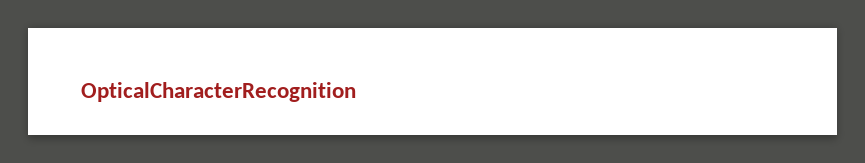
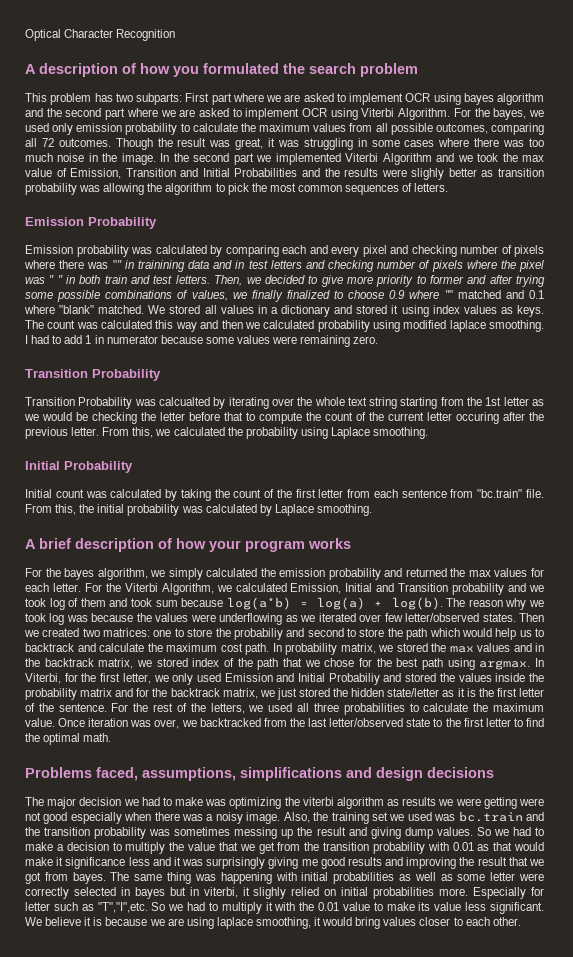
[81,82,356,102] OpticalCharacterRecognition -> [25,29,176,41] [25,63,418,77] [25,93,544,105] [25,108,544,120] [25,123,544,135] [25,138,544,150] [25,153,545,165] [25,168,544,180] [25,183,449,195] [25,217,157,229] [25,245,544,257] [24,260,545,272] [25,275,546,287] [25,290,544,302] [24,305,544,317] [25,320,544,332] [25,335,379,347] [25,369,161,381] [25,397,544,409] [24,412,544,424] [25,427,429,439] [25,461,133,473] [25,489,544,501] [25,504,372,516] [25,538,351,552] [25,568,544,580] [25,583,545,595] [25,597,544,610] [25,613,544,625] [24,628,544,640] [25,643,544,655] [25,658,545,670] [25,673,544,685] [25,688,544,700] [25,703,544,715] [25,718,545,729] [25,733,112,745] [25,767,494,781] [25,797,545,809] [25,811,545,824] [25,827,544,839] [25,842,544,854] [25,857,545,869] [25,872,544,884] [25,887,544,899] [25,902,545,914] [25,917,521,929] Optical Character Recognition // A description of how you formulated the search problem // This problem has two subparts: First part where we are asked to implement OCR using bayes algorithm and the second part where we are asked to implement OCR using Viterbi Algorithm. For the bayes, we used only emission probability to calculate the maximum values from all possible outcomes, comparing all 72 outcomes. Though the result was great, it was struggling in some cases where there was too much noise in the image. In the second part we implemented Viterbi Algorithm and we took the max value of Emission, Transition and Initial Probabilities and the results were slighly better as transition probability was allowing the algorithm to pick the most common sequences of letters. // Emission Probability // Emission probability was calculated by comparing each and every pixel and checking number of pixels where there was "" in trainining data and in test letters and checking number of pixels where the pixel was " " in both train and test letters. Then, we decided to give more priority to former and after trying some possible combinations of values, we finally finalized to choose 0.9 where "" matched and 0.1 where "blank" matched. We stored all values in a dictionary and stored it using index values as keys. The count was calculated this way and then we calculated probability using modified laplace smoothing. I had to add 1 in numerator because some values were remaining zero. // Transition Probability // Transition Probability was calcualted by iterating over the whole text string starting from the 1st letter as we would be checking the letter before that to compute the count of the current letter occuring after the previous letter. From this, we calculated the probability using Laplace smoothing. // Initial Probability // Initial count was calculated by taking the count of the first letter from each sentence from "bc.train" file. From this, the initial probability was calculated by Laplace smoothing. // A brief description of how your program works // For the bayes algorithm, we simply calculated the emission probability and returned the max values for each letter. For the Viterbi Algorithm, we calculated Emission, Initial and Transition probability and we took log of them and took sum because log(a*b) = log(a) + log(b). The reason why we took log was because the values were underflowing as we iterated over few letter/observed states. Then we created two matrices: one to store the probabiliy and second to store the path which would help us to backtrack and calculate the maximum cost path. In probability matrix, we stored the max values and in the backtrack matrix, we stored index of the path that we chose for the best path using argmax. In Viterbi, for the first letter, we only used Emission and Initial Probabiliy and stored the values inside the probability matrix and for the backtrack matrix, we just stored the hidden state/letter as it is the first letter of the sentence. For the rest of the letters, we used all three probabilities to calculate the maximum value. Once iteration was over, we backtracked from the last letter/observed state to the first letter to find the optimal math. // Problems faced, assumptions, simplifications and design decisions // The major decision we had to make was optimizing the viterbi algorithm as results we were getting were not good especially when there was a noisy image. Also, the training set we used was bc.train and the transition probability was sometimes messing up the result and giving dump values. So we had to make a decision to multiply the value that we get from the transition probability with 0.01 as that would make it significance less and it was surprisingly giving me good results and improving the result that we got from bayes. The same thing was happening with initial probabilities as well as some letter were correctly selected in bayes but in viterbi, it slighly relied on initial probabilities more. Especially for letter such as "T","I",etc. So we had to multiply it with the 0.01 value to make its value less significant. We believe it is because we are using laplace smoothing, it would bring values closer to each other.

